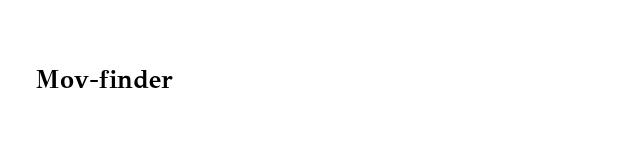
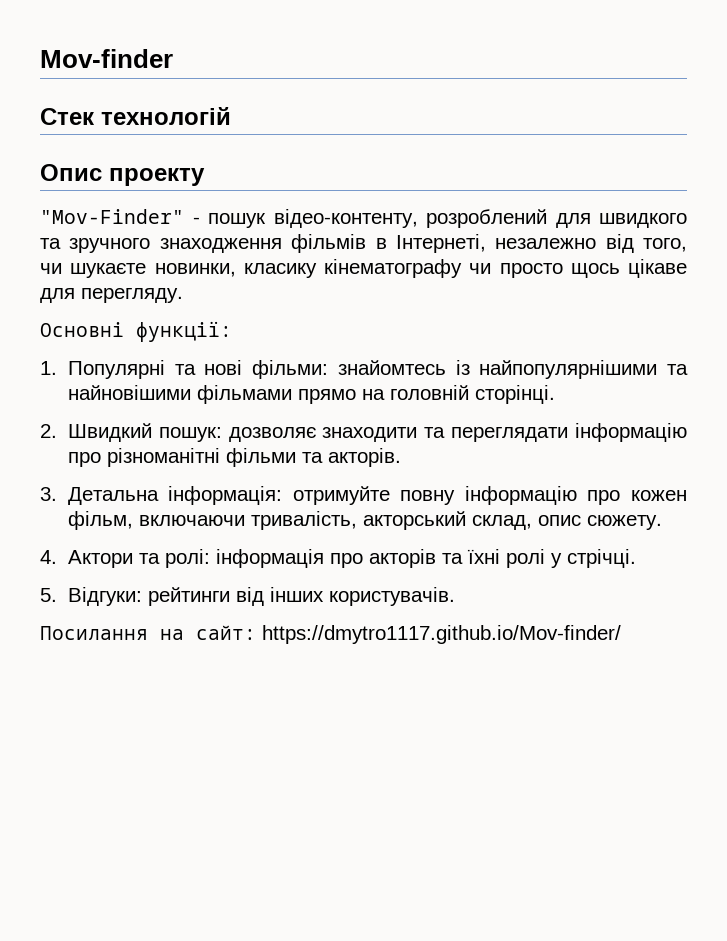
(173, 79) none -> [40,107,231,125] [40,164,205,186] [40,209,687,228] [40,234,687,253] [40,259,687,278] [40,288,183,303] [40,321,232,342] [40,360,688,379] [67,385,555,404] [40,423,687,442] [67,448,401,467] [40,486,687,505] [67,511,662,530] [40,549,636,568] [40,587,455,606] [40,625,621,644] // Стек технологій // Опис проекту // "Mov-Finder" - пошук відео-контенту, розроблений для швидкого та зручного знаходження фільмів в Інтернеті, незалежно від того, чи шукаєте новинки, класику кінематографу чи просто щось цікаве для перегляду. // Основні функції: // 1. Популярні та нові фільми: знайомтесь із найпопулярнішими та найновішими фільмами прямо на головній сторінці. // 2. Швидкий пошук: дозволяє знаходити та переглядати інформацію про різноманітні фільми та акторів. // 3. Детальна інформація: отримуйте повну інформацію про кожен фільм, включаючи тривалість, акторський склад, опис сюжету. // 4. Актори та ролі: інформація про акторів та їхні ролі у стрічці. // 5. Відгуки: рейтинги від інших користувачів. // Посилання на сайт: https://dmytro1117.github.io/Mov-finder/

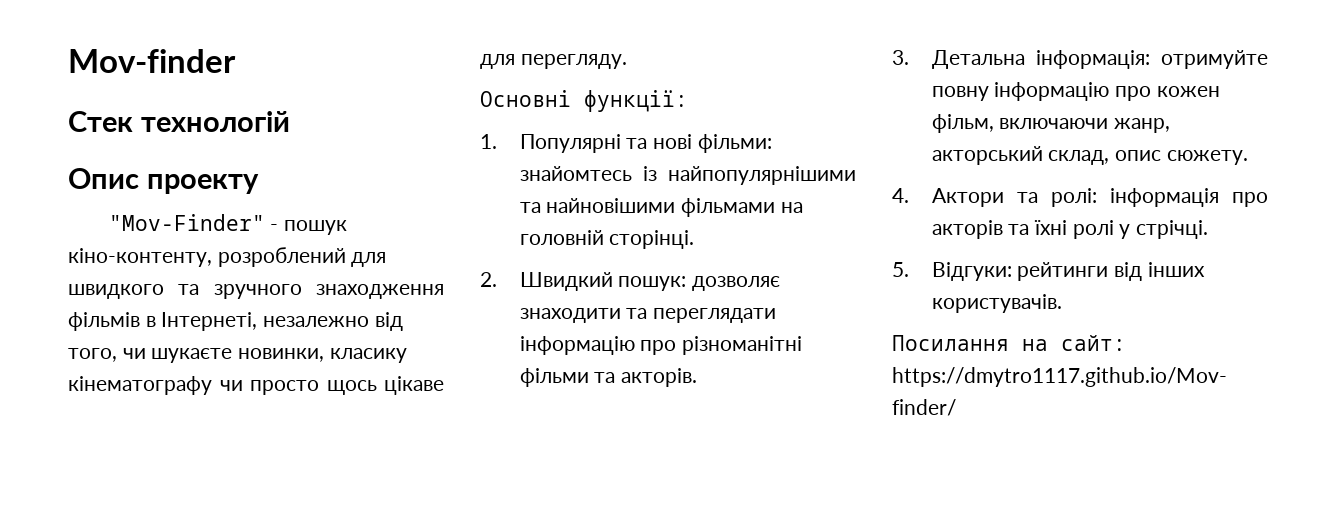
[273,209,418,228] відео-контенту, -> [68,248,212,267] кіно-контенту,
[297,389,356,404] прямо -> (775, 207) none
[250,511,357,530] тривалість, -> [1113,118,1170,133] жанр,

